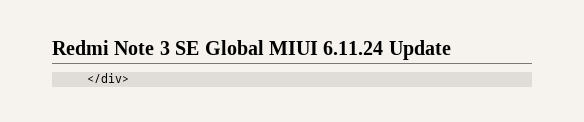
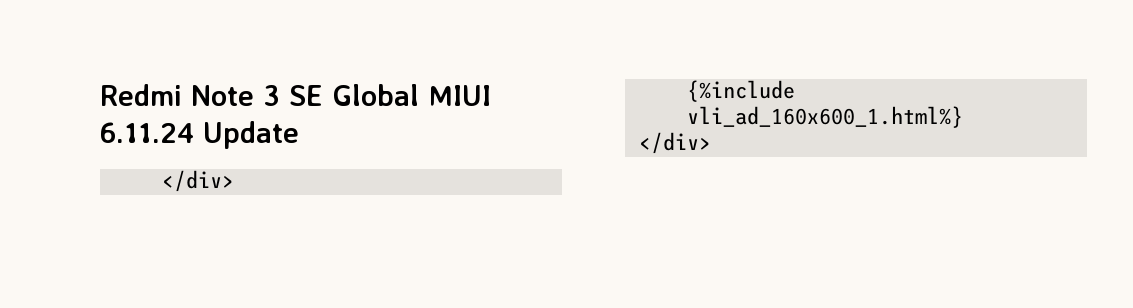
(130, 78) none -> [686,80,795,102] [686,106,963,128] [638,132,711,154] // {%include vli_ad_160x600_1.html%} // </div>

